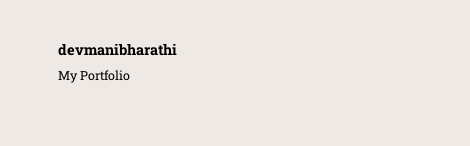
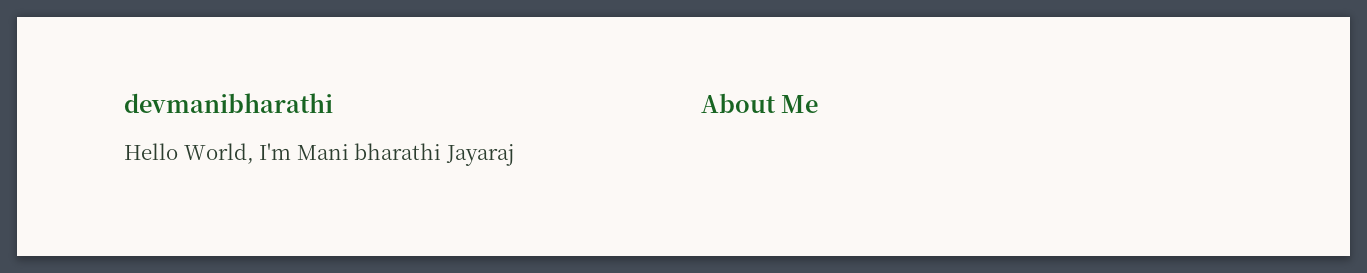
[58,70,131,83] My Portfolio -> [124,143,514,166] [701,93,819,113] Hello World, I'm Mani bharathi Jayaraj // About Me

